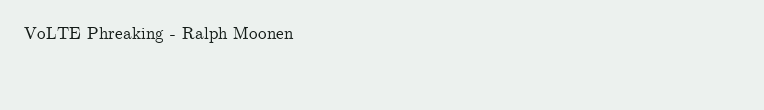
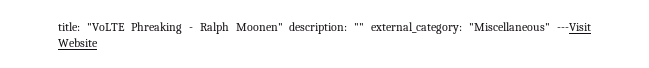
[24,27,81,39] VoLTE -> [58,22,125,31] title: "VoLTE
[233,26,294,39] Moonen -> [235,22,591,34] [58,38,98,47] Moonen" description: "" external_category: "Miscellaneous" ---Visit Website

